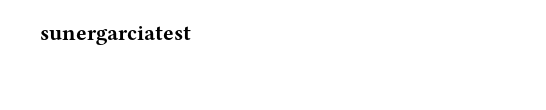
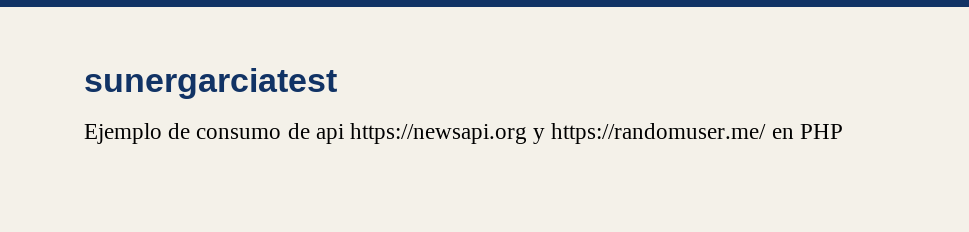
(191, 35) none -> [84,123,843,144] // Ejemplo de consumo de api https://newsapi.org y https://randomuser.me/ en PHP

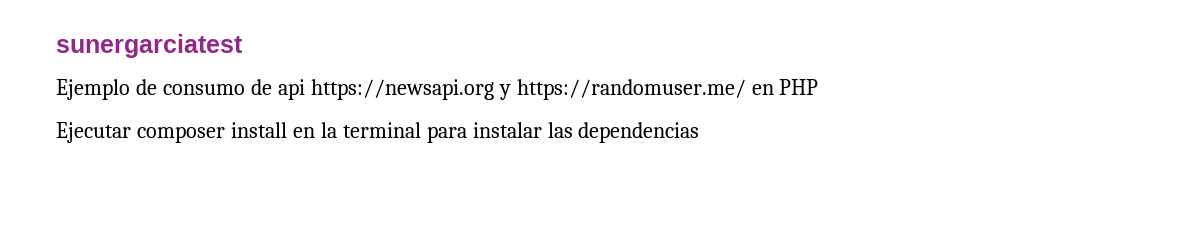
(843, 131) none -> [56,122,700,143] // Ejecutar composer install en la terminal para instalar las dependencias

